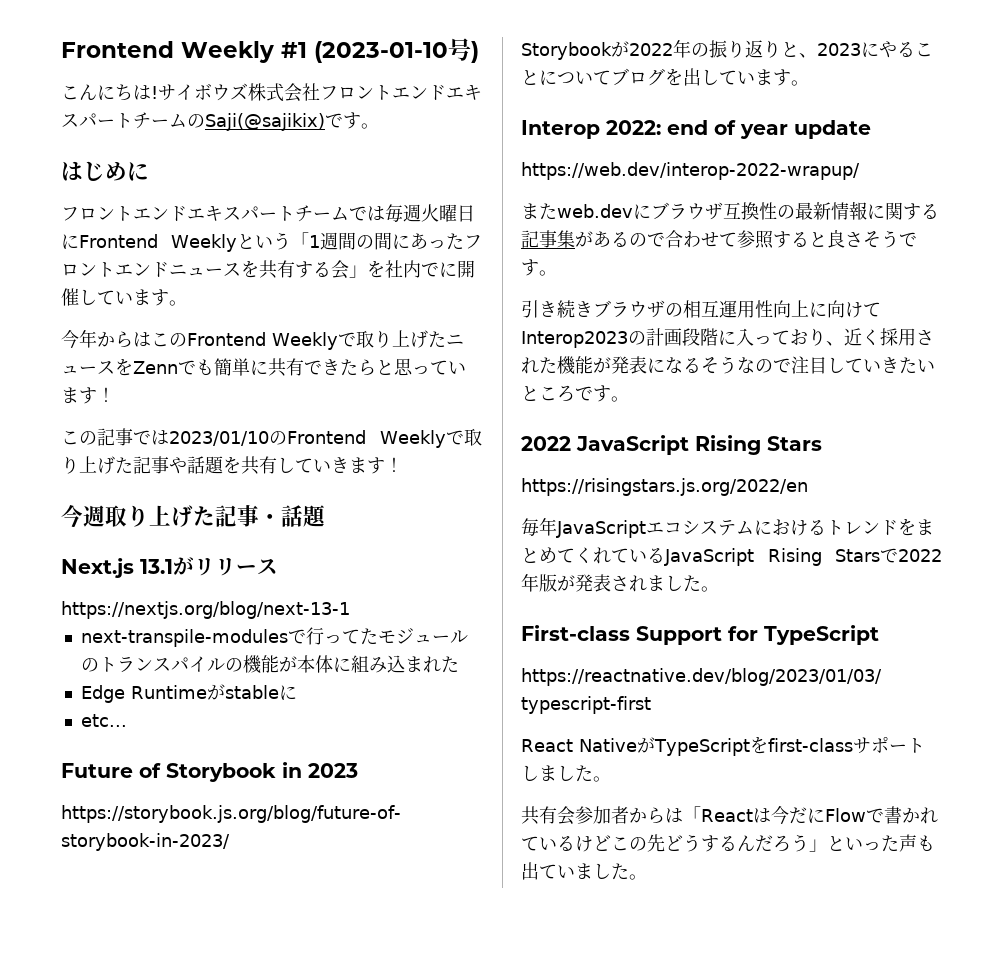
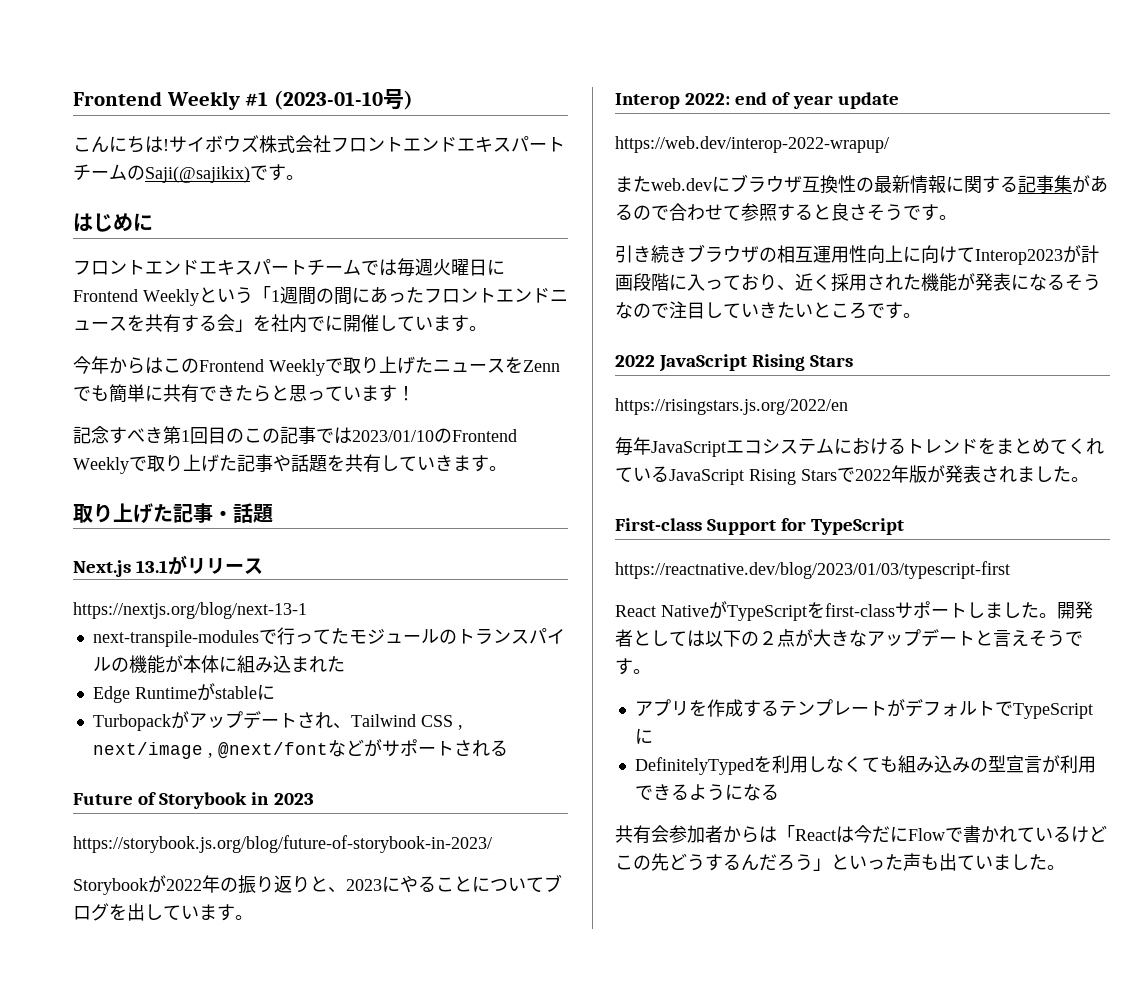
(115, 394) none -> [73,426,244,444] 記念すべき第1回目の
[385,457,403,472] [61,505,105,528] ！ // 今週 -> [489,466,507,471] 。 //
[80,714,127,727] etc... -> [92,711,463,731] [92,739,508,759] Turbopackがアップデートされ、Tailwind CSS , next/image , @next/fontなどがサポートされる
[628,331,646,345] の -> [1063,245,1081,263] が
(611, 779) none -> [1057,601,1093,619] [615,629,1083,647] [615,658,651,675] [634,699,1093,719] [634,728,653,744] [634,755,1096,775] [634,784,779,801] 開発者としては以下の２点が大きなアップデートと言えそうです。 // アプリを作成するテンプレートがデフォルトでTypeScriptに // DefinitelyTypedを利用しなくても組み込みの型宣言が利用できるようになる

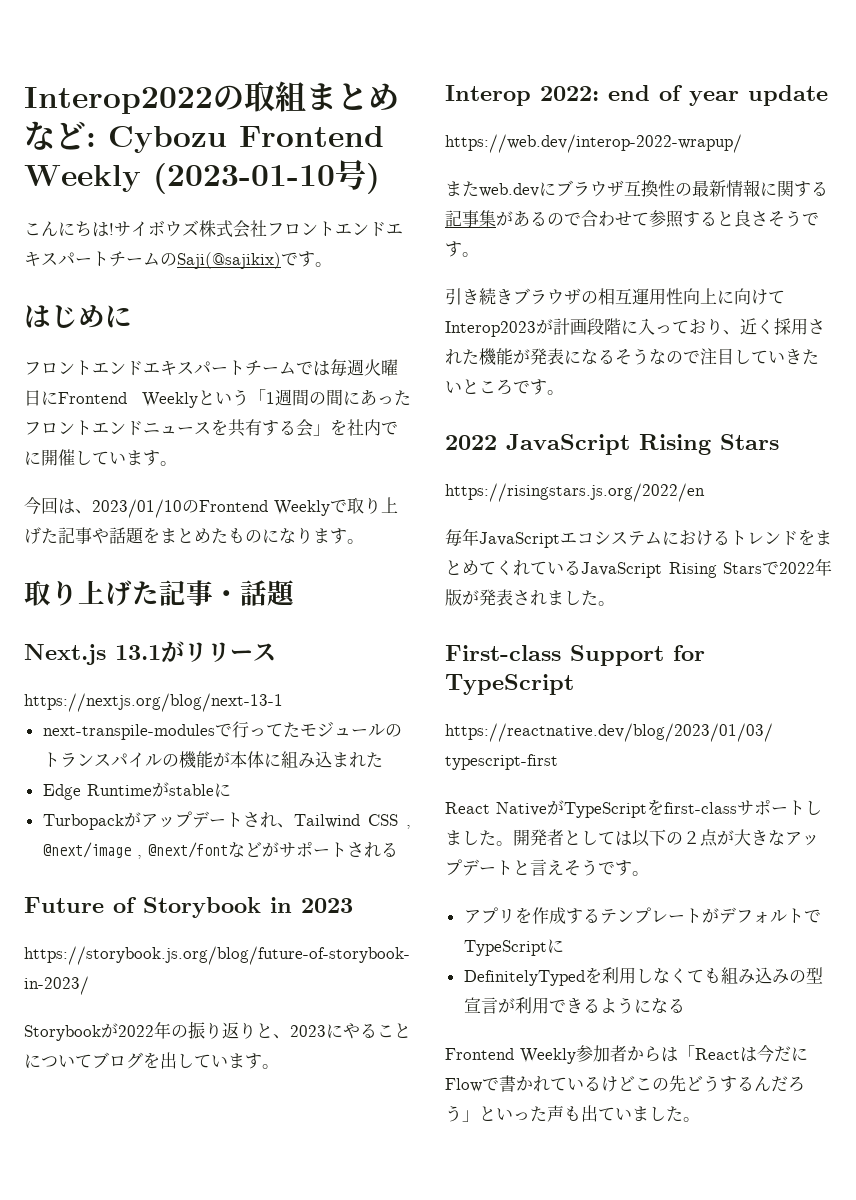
[73,91,269,110] Frontend Weekly #1 -> [24,81,399,114] [24,121,384,153] [24,165,141,192] Interop2022の取組まとめなど: Cybozu Frontend Weekly
[91,356,560,376] [73,384,415,403] [73,426,352,444] 年からはこのFrontend Weeklyで取り上げたニュースをZennでも簡単に共有できたらと思っています！ // 記念すべき第1回目のこの記事では -> [41,497,92,514] 回は、
[345,454,453,473] 共有していき -> [160,527,313,544] まとめたものになり
[92,742,203,759] next/image -> [42,842,131,858] @next/image
[615,825,669,844] 共有会 -> [445,1048,576,1064] Frontend Weekly

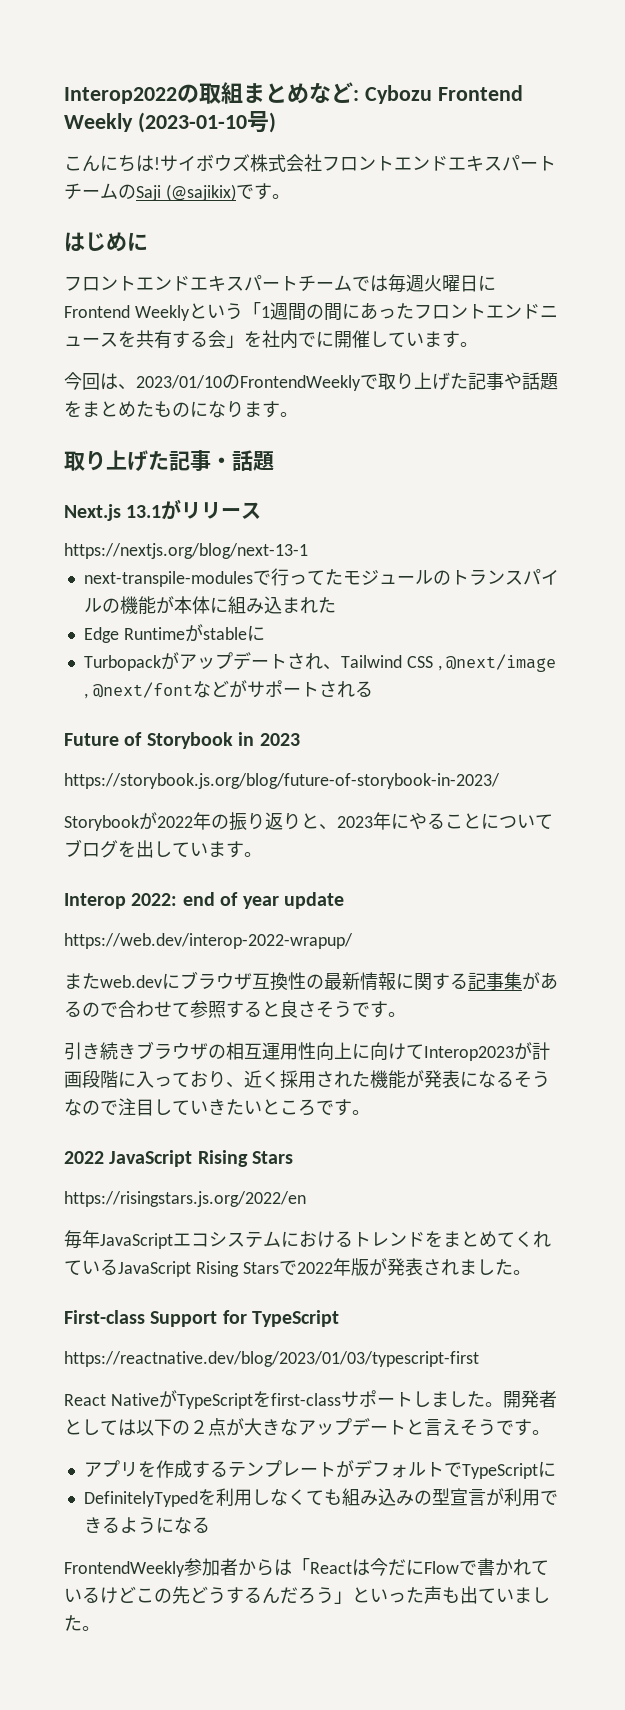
[177,252,281,269] Saji(@sajikix) -> [136,184,236,201] Saji (@sajikix)
[199,500,330,516] Frontend Weekly -> [240,375,361,391] FrontendWeekly
(326, 1031) none -> [373,812,391,830] 年
[445,1048,576,1064] Frontend Weekly -> [64,1561,185,1577] FrontendWeekly

